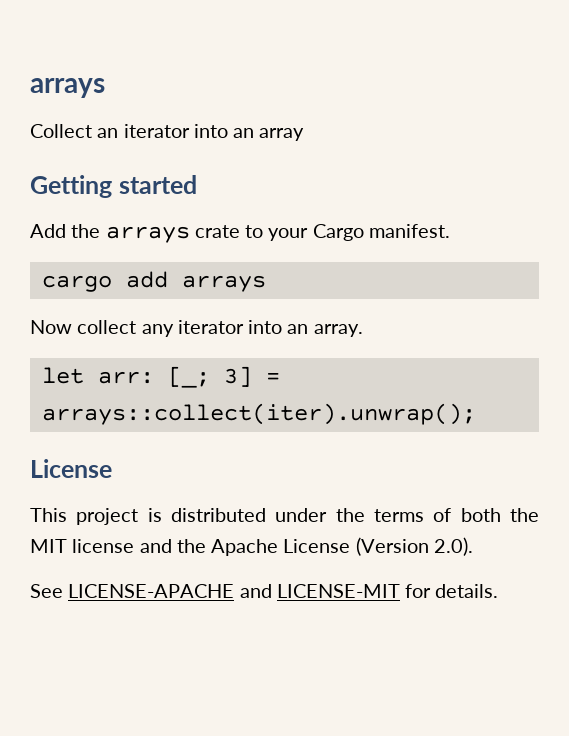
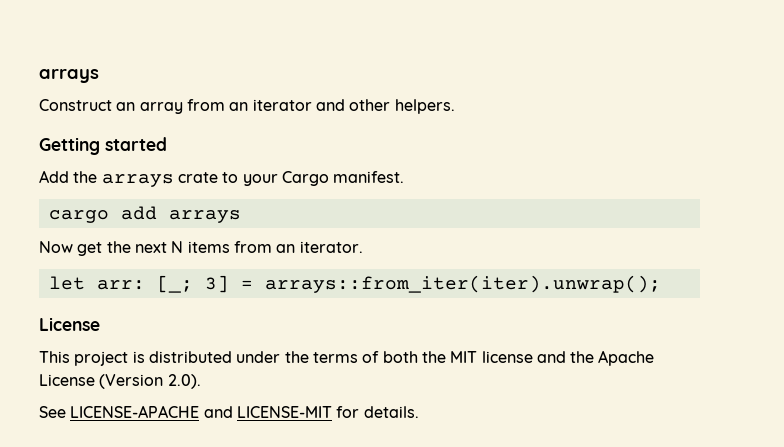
[30,78,105,98] [30,124,305,141] arrays // Collect an iterator into an array -> [39,69,99,83] [39,99,455,114] arrays // Construct an array from an iterator and other helpers.
[77,320,363,337] collect any iterator into an array. -> [77,241,363,256] get the next N items from an iterator.
[41,403,476,425] arrays::collect(iter).unwrap(); -> [264,275,661,293] arrays::from_iter(iter).unwrap();

